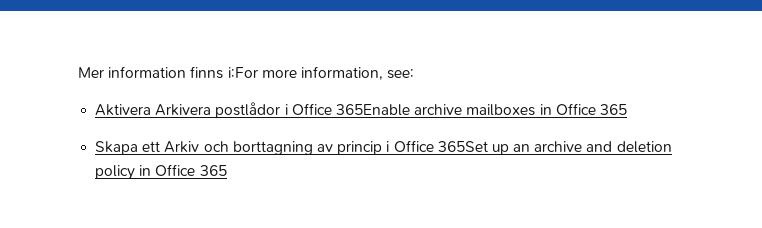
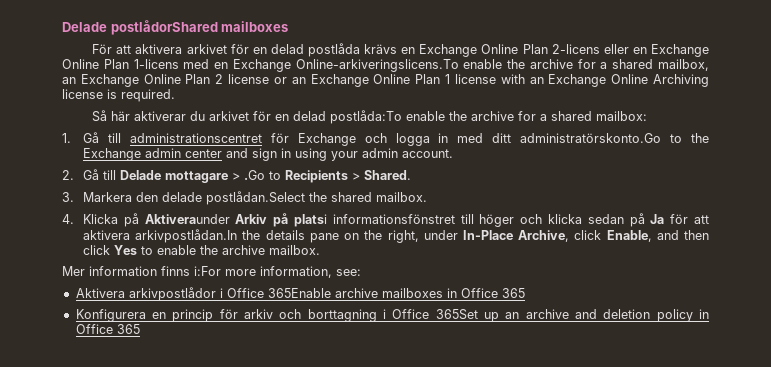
(78, 72) none -> [62,20,289,35] [92,43,709,57] [62,59,709,72] [62,74,709,87] [62,89,175,102] [92,110,648,124] [62,132,710,146] [83,148,454,161] [62,169,412,183] [62,191,428,205] [62,213,709,227] [83,229,709,243] [83,245,321,255] Delade postlådorShared mailboxes // För att aktivera arkivet för en delad postlåda krävs en Exchange Online Plan 2-licens eller en Exchange Online Plan 1-licens med en Exchange Online-arkiveringslicens.To enable the archive for a shared mailbox, an Exchange Online Plan 2 license or an Exchange Online Plan 1 license with an Exchange Online Archiving license is required. // Så här aktiverar du arkivet för en delad postlåda:To enable the archive for a shared mailbox: // 1. Gå till administrationscentret för Exchange och logga in med ditt administratörskonto.Go to the Exchange admin center and sign in using your admin account. // 2. Gå till Delade mottagare > .Go to Recipients > Shared. // 3. Markera den delade postlådan.Select the shared mailbox. // 4. Klicka på Aktiveraunder Arkiv på platsi informationsfönstret till höger och klicka sedan på Ja för att aktivera arkivpostlådan.In the details pane on the right, under In-Place Archive, click Enable, and then click Yes to enable the archive mailbox. //
[155,102,281,118] Arkivera postlådor -> [128,287,216,301] arkivpostlådor
[95,141,383,155] Skapa ett Arkiv och borttagning av princip -> [75,309,377,322] Konfigurera en princip för arkiv och borttagning

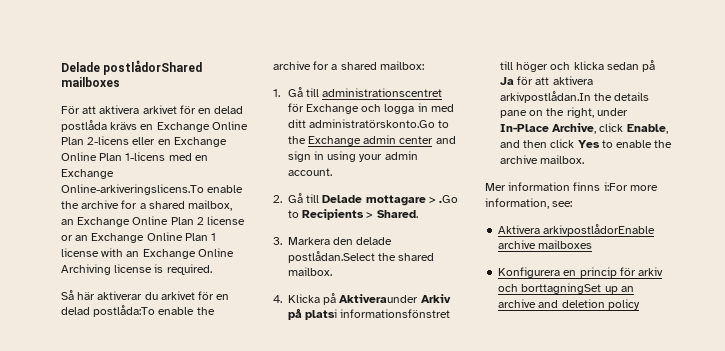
[128,287,331,301] arkivpostlådor i Office 365Enable -> [543,224,656,236] arkivpostlådorEnable
[446,288,525,298] in Office 365 -> (593, 244) none
[307,309,478,322] borttagning i Office 365Set -> [521,283,602,294] borttagningSet
[699,309,709,319] [75,324,140,334] in Office 365 -> (640, 304) none

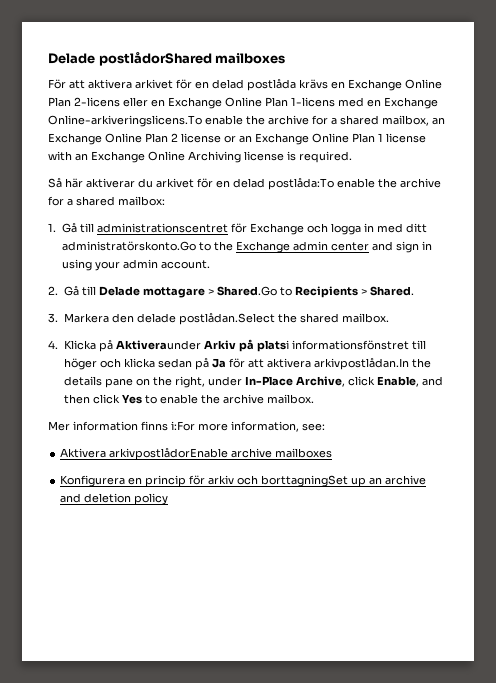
[439,195,459,203] .Go -> [216,286,277,296] Shared.Go

